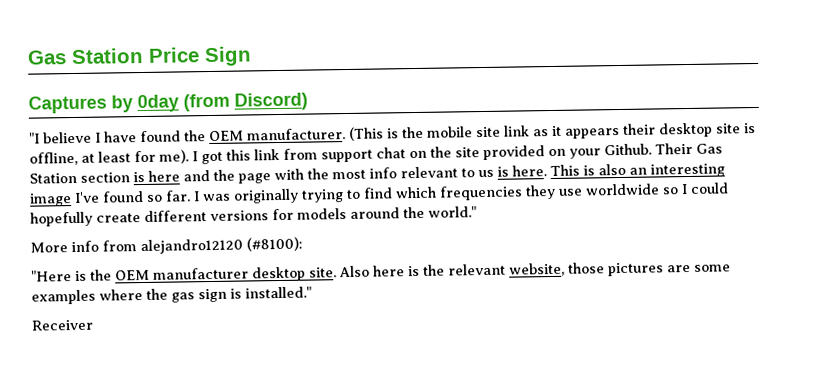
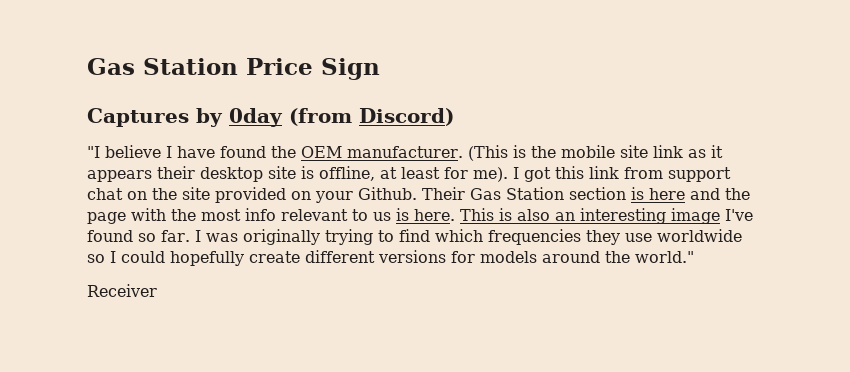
[30,236,303,255] [31,262,731,282] [31,286,312,305] // More info from alejandro12120 (#8100): // "Here is the OEM manufacturer desktop site. Also here is the relevant website, those pictures are some examples where the gas sign is installed." -> (694, 257) none

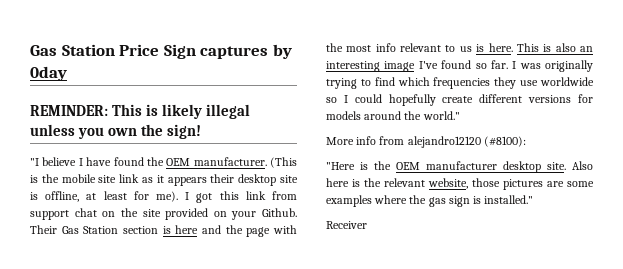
[87,108,189,127] // Captures -> [200,46,269,59] captures
[289,108,454,126] (from Discord) -> [30,104,251,119] [30,124,202,139] // REMINDER: This is likely illegal unless you own the sign!
(694, 257) none -> [326,136,526,148] [326,161,593,173] [326,178,594,190] [326,195,534,207] // More info from alejandro12120 (#8100): // "Here is the OEM manufacturer desktop site. Also here is the relevant website, those pictures are some examples where the gas sign is installed."

